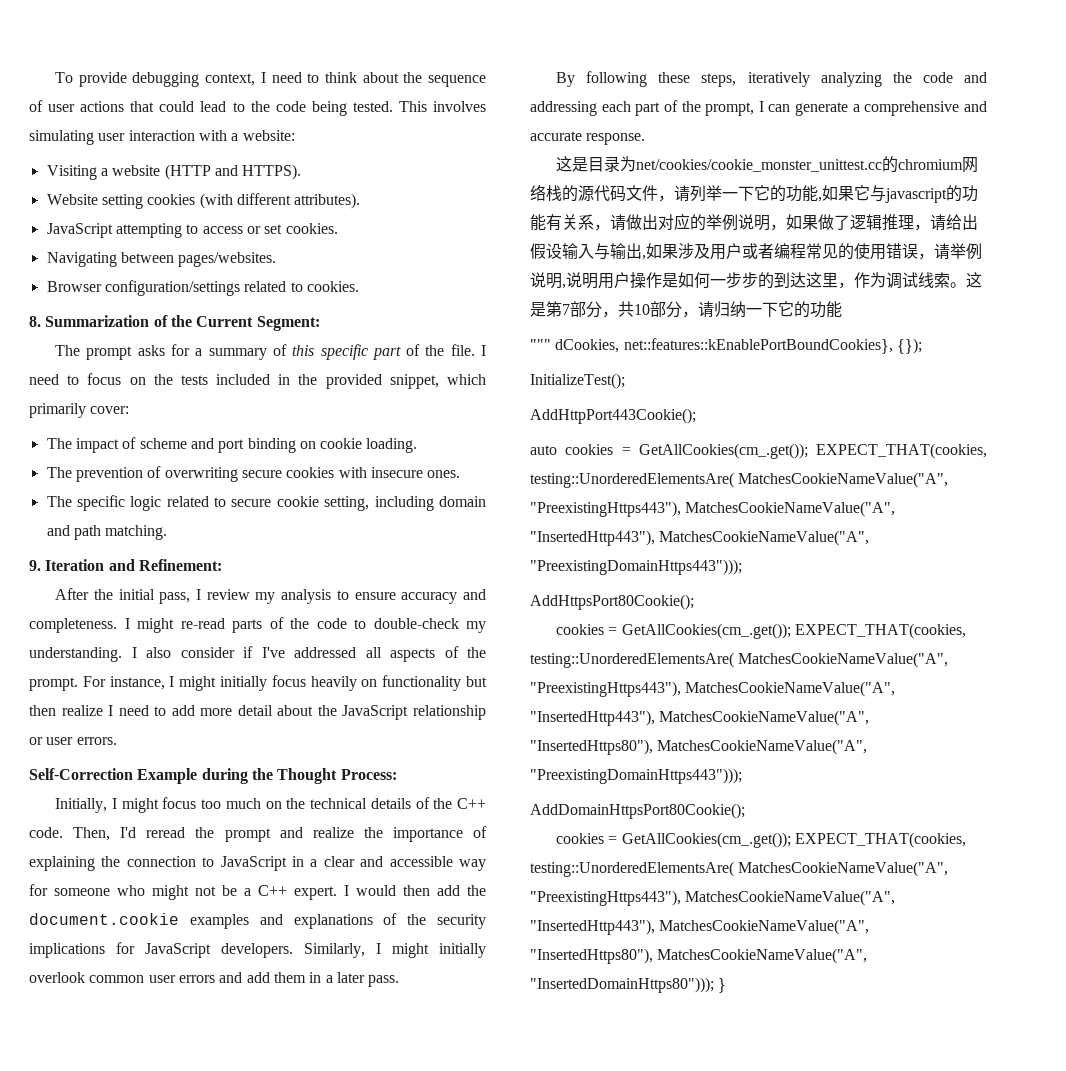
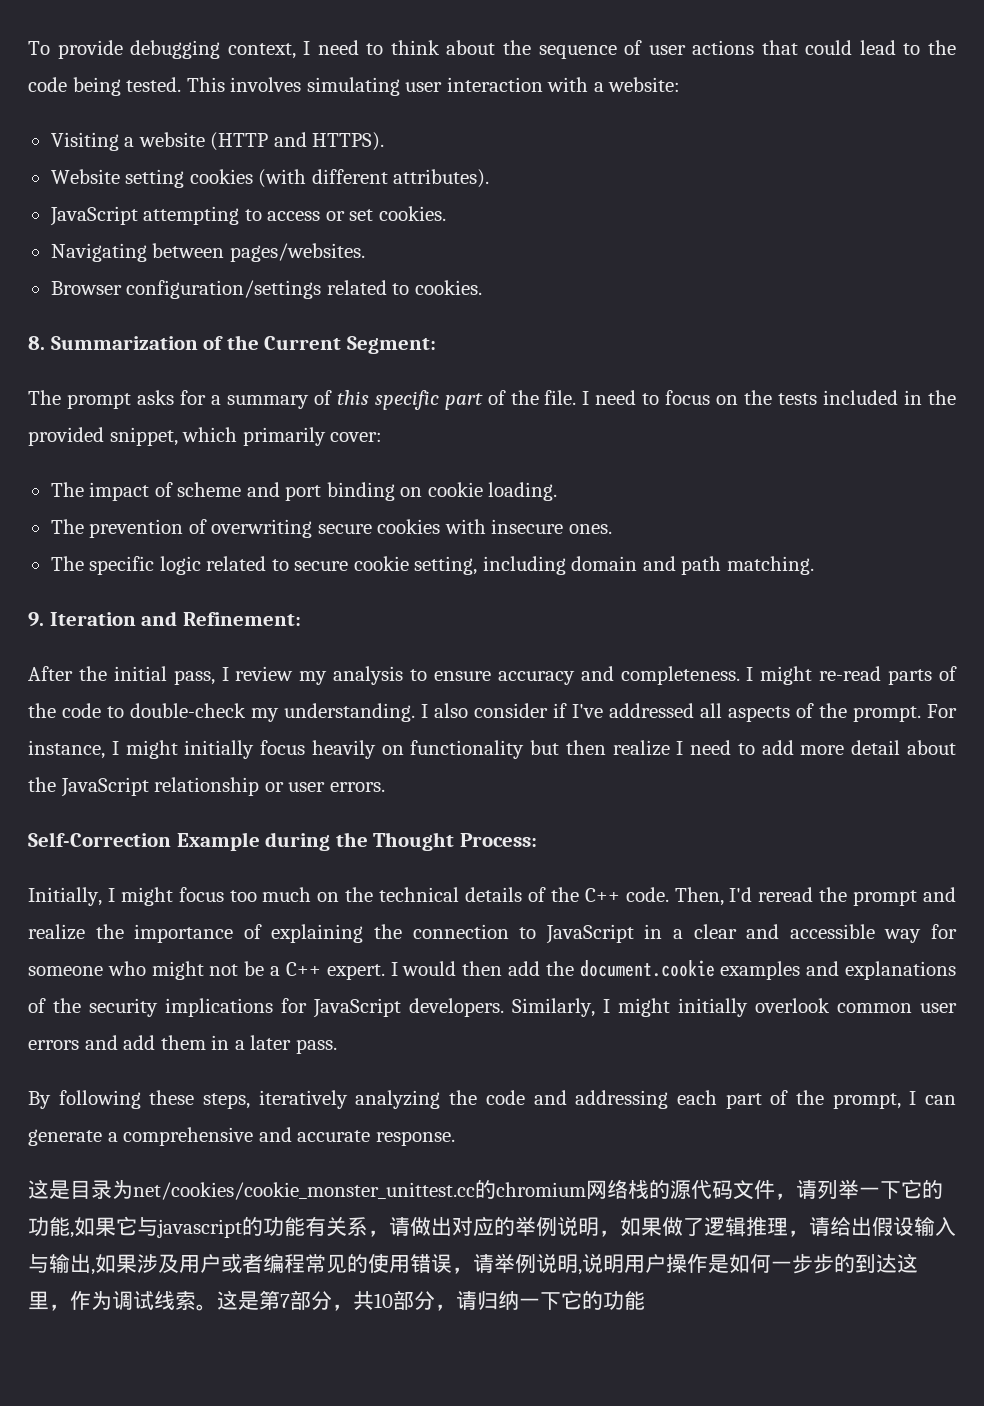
[530,338,922,354] [530,373,625,389] [530,408,696,424] [530,443,987,459] [530,472,949,488] [530,501,896,517] [530,530,870,546] [530,559,742,575] [530,594,694,610] [556,623,967,639] [530,652,949,668] [530,681,896,697] [530,710,870,726] [530,739,868,755] [530,768,742,784] [530,803,745,819] [556,832,967,848] [530,861,949,877] [530,890,896,906] [530,919,870,935] [530,948,868,964] [530,977,727,993] // """ dCookies, net::features::kEnablePortBoundCookies}, {}); // InitializeTest(); // AddHttpPort443Cookie(); // auto cookies = GetAllCookies(cm_.get()); EXPECT_THAT(cookies, testing::UnorderedElementsAre( MatchesCookieNameValue("A", "PreexistingHttps443"), MatchesCookieNameValue("A", "InsertedHttp443"), MatchesCookieNameValue("A", "PreexistingDomainHttps443"))); // AddHttpsPort80Cookie(); // cookies = GetAllCookies(cm_.get()); EXPECT_THAT(cookies, testing::UnorderedElementsAre( MatchesCookieNameValue("A", "PreexistingHttps443"), MatchesCookieNameValue("A", "InsertedHttp443"), MatchesCookieNameValue("A", "InsertedHttps80"), MatchesCookieNameValue("A", "PreexistingDomainHttps443"))); // AddDomainHttpsPort80Cookie(); // cookies = GetAllCookies(cm_.get()); EXPECT_THAT(cookies, testing::UnorderedElementsAre( MatchesCookieNameValue("A", "PreexistingHttps443"), MatchesCookieNameValue("A", "InsertedHttp443"), MatchesCookieNameValue("A", "InsertedHttps80"), MatchesCookieNameValue("A", "InsertedDomainHttps80"))); } -> (645, 1300) none

